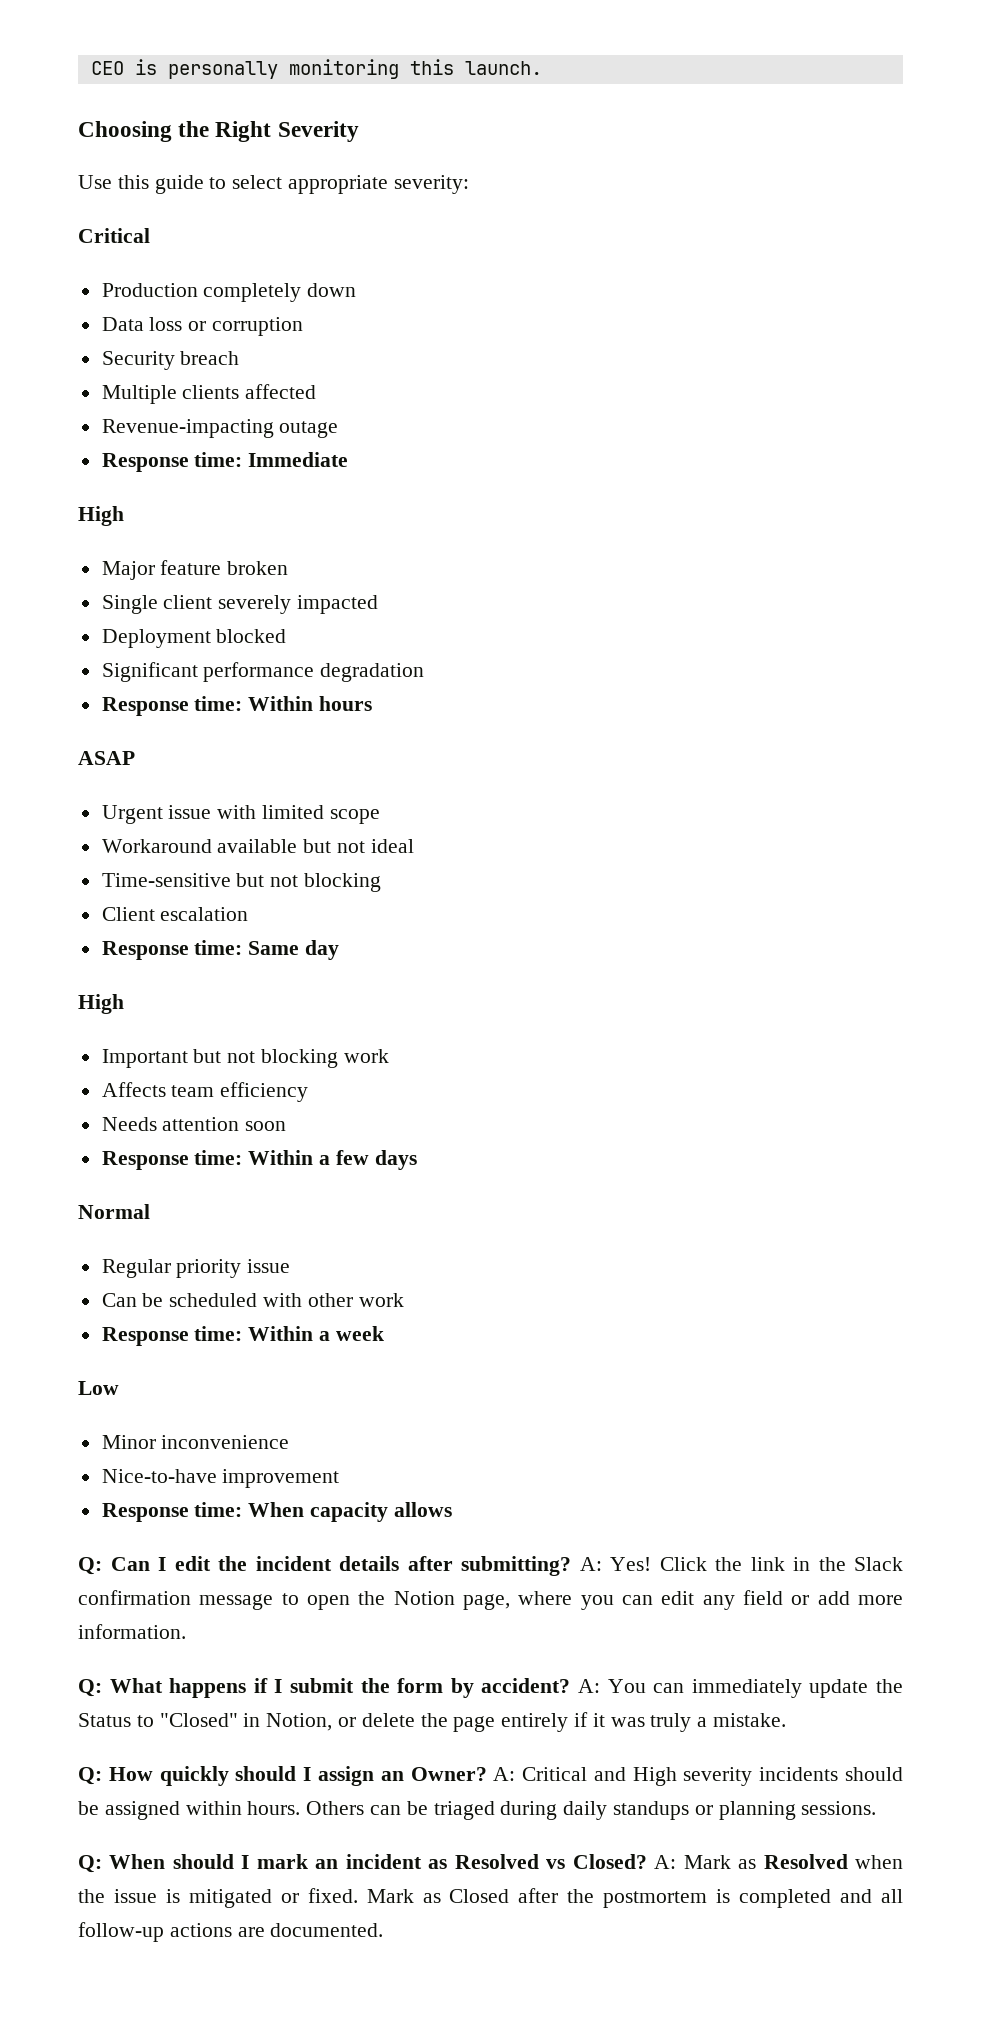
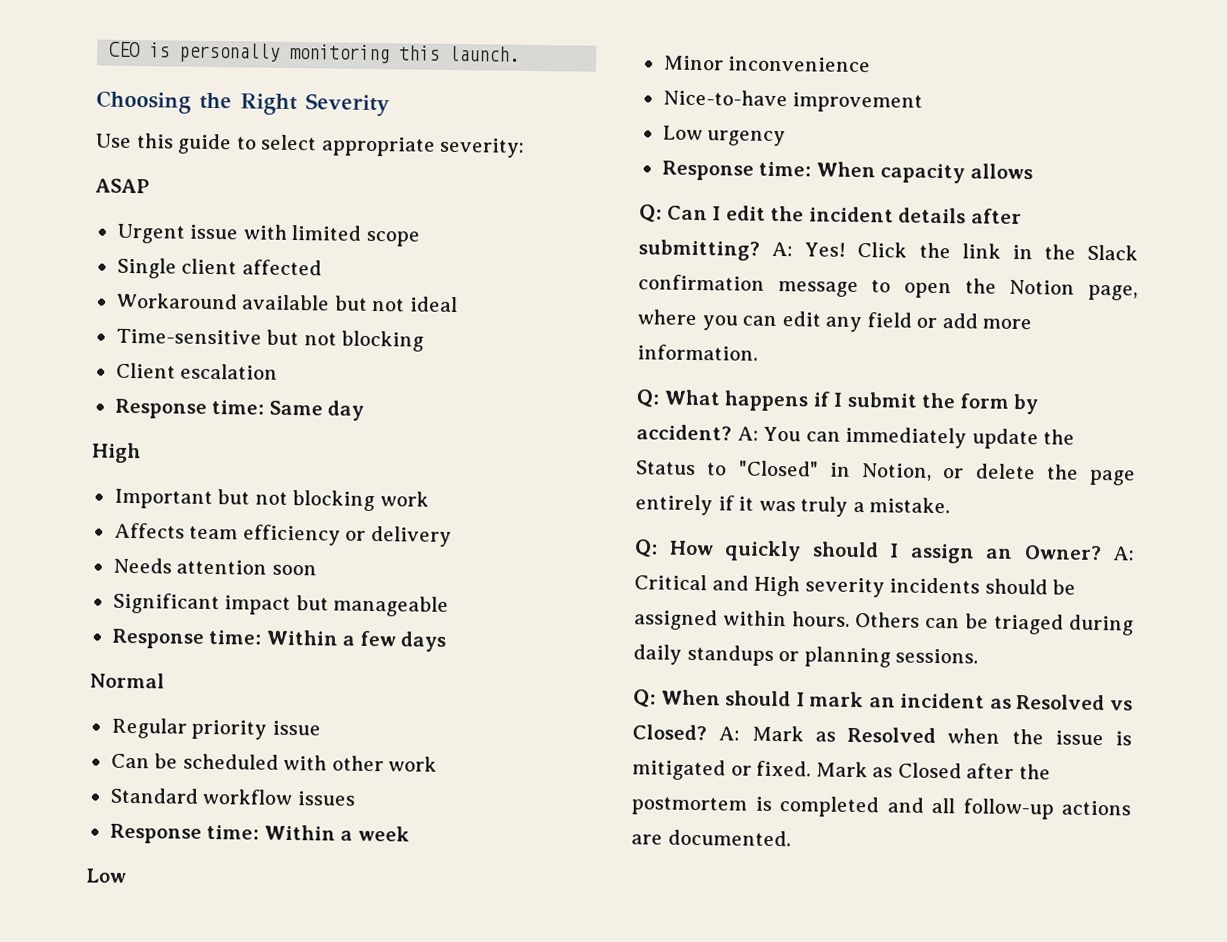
[78,228,150,243] [101,283,357,302] [101,317,304,336] [101,351,240,370] [101,384,317,404] [101,419,339,438] [101,452,349,472] [78,506,124,526] [101,560,289,580] [101,595,379,614] [101,629,287,648] [101,662,425,682] [101,696,373,716] // Critical // Production completely down // Data loss or corruption // Security breach // Multiple clients affected // Revenue-impacting outage // Response time: Immediate // High // Major feature broken // Single client severely impacted // Deployment blocked // Significant performance degradation // Response time: Within hours -> (526, 147) none
(380, 816) none -> [116,257,322,279] // Single client affected
(309, 1092) none -> [345,525,452,547] or delivery
(287, 1126) none -> [112,592,450,617] // Significant impact but manageable
(404, 1300) none -> [109,787,356,806] // Standard workflow issues
(340, 1478) none -> [662,125,787,147] // Low urgency

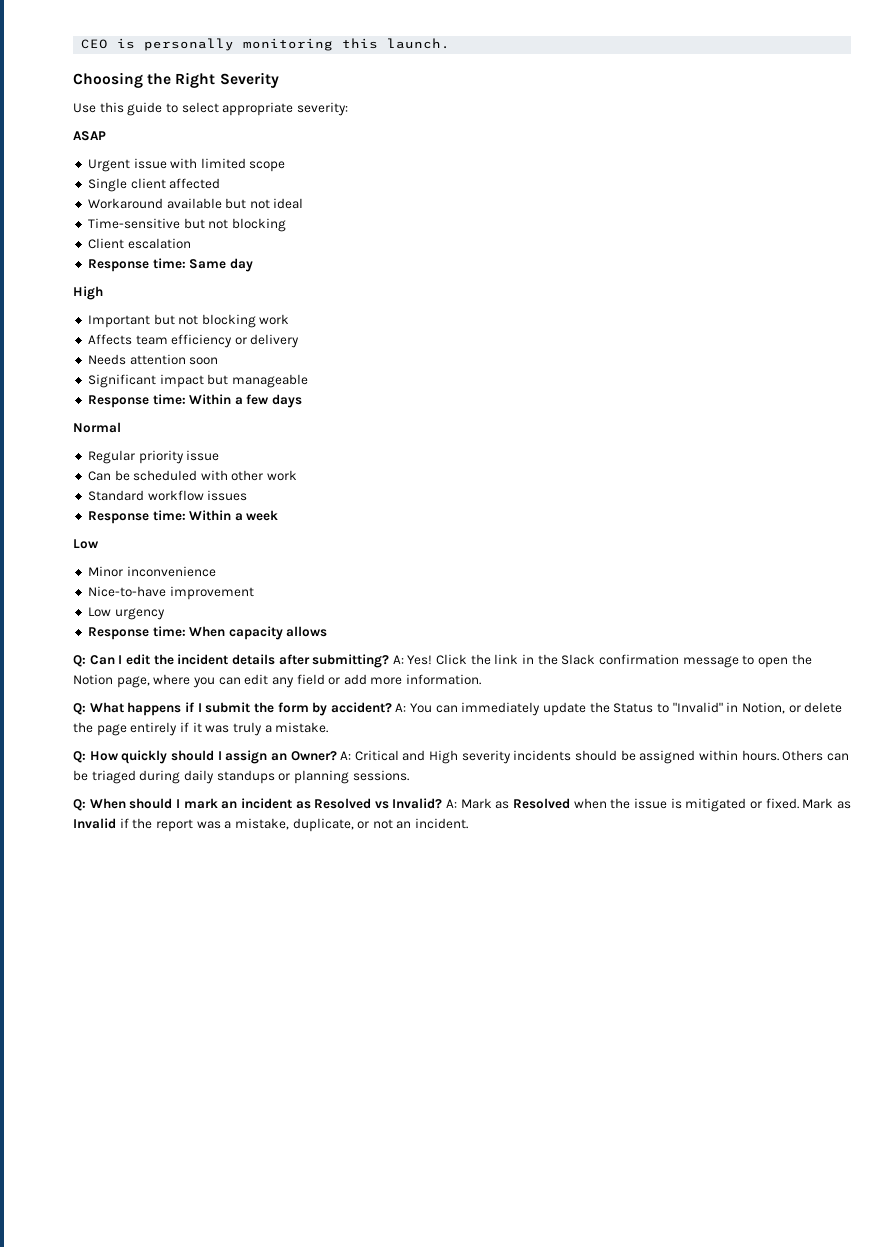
[737,460,819,477] "Closed" -> [672,702,723,713] "Invalid"
[632,724,707,741] Closed? -> [392,798,443,809] Invalid?
[897,762,1051,780] [631,796,1131,820] [631,829,791,847] Closed after the postmortem is completed and all follow-up actions are documented. -> [73,818,469,832] Invalid if the report was a mistake, duplicate, or not an incident.

